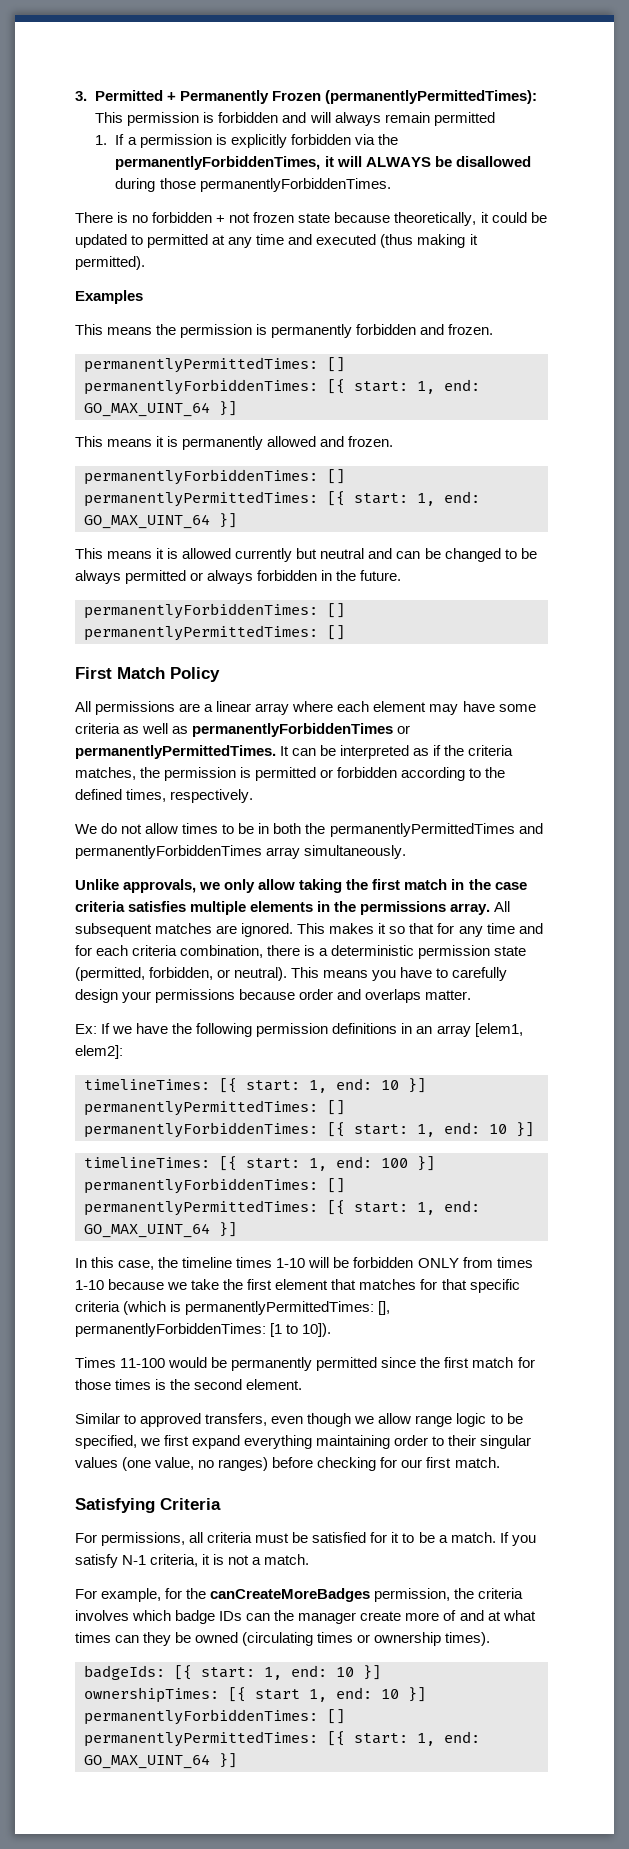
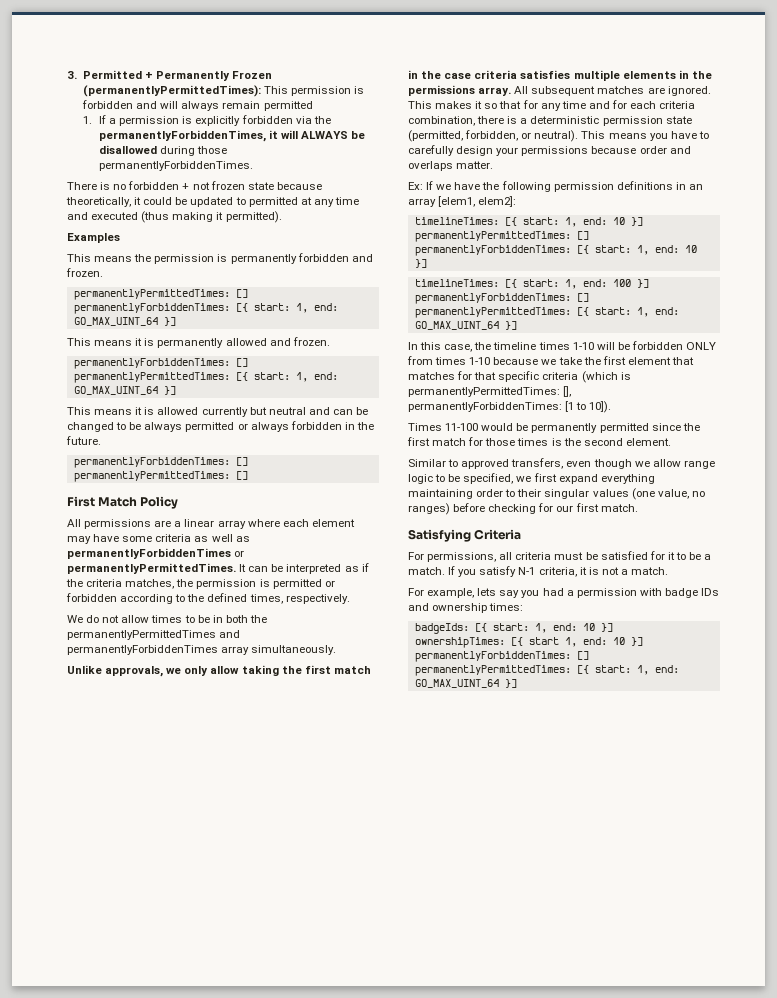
[165,1588,524,1602] [75,1610,536,1624] [75,1632,491,1646] for the canCreateMoreBadges permission, the criteria involves which badge IDs can the manager create more of and at what times can they be owned (circulating times or ownership times). -> [477,588,720,598] [408,603,524,613] lets say you had a permission with badge IDs and ownership times:

